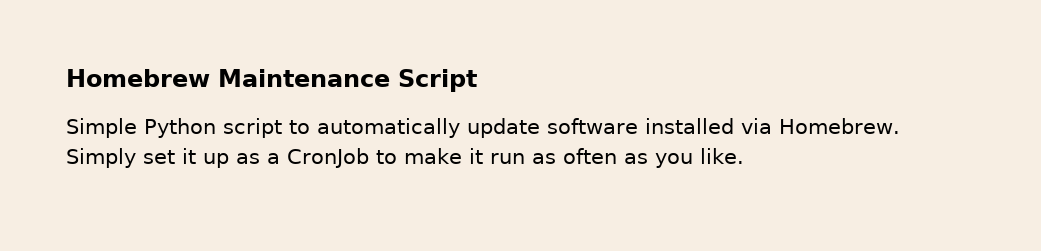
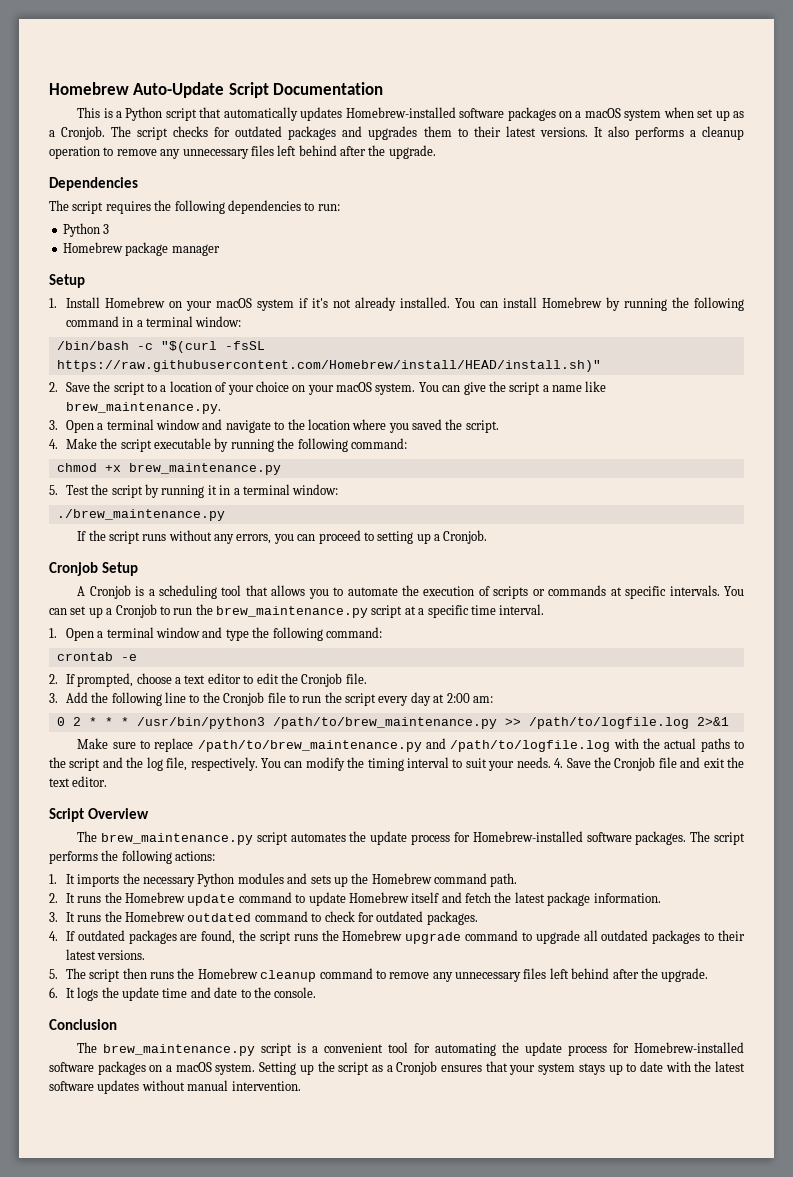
[66,69,477,92] [66,118,900,138] [66,148,744,168] Homebrew Maintenance Script // Simple Python script to automatically update software installed via Homebrew. Simply set it up as a CronJob to make it run as often as you like. -> [49,82,384,98] [77,107,744,121] [49,126,744,140] [49,145,436,159] [49,177,138,191] [49,200,340,214] [62,223,110,237] [62,242,220,256] [49,274,85,288] [49,297,745,311] [65,316,242,327] [56,341,265,353] [56,360,601,372] [49,381,607,395] [65,402,221,414] [49,419,499,433] [49,438,407,452] [56,463,281,475] [49,484,339,498] [56,509,225,521] [77,530,488,544] [49,562,138,576] [77,585,744,599] [49,604,545,618] [49,627,382,641] [56,652,137,661] [49,673,367,687] [49,692,493,706] [56,717,729,729] [77,738,744,752] [49,757,744,771] [49,776,108,787] [49,808,149,822] [77,831,745,845] [49,850,216,864] [49,873,518,887] [49,892,661,906] [49,911,478,925] [49,930,746,944] [65,949,146,960] [49,968,709,982] [49,987,317,1001] [49,1019,117,1030] [77,1042,744,1056] [49,1061,745,1075] [49,1080,301,1094] Homebrew Auto-Update Script Documentation // This is a Python script that automatically updates Homebrew-installed software packages on a macOS system when set up as a Cronjob. The script checks for outdated packages and upgrades them to their latest versions. It also performs a cleanup operation to remove any unnecessary files left behind after the upgrade. // Dependencies // The script requires the following dependencies to run: // Python 3 // Homebrew package manager // Setup // 1. Install Homebrew on your macOS system if it's not already installed. You can install Homebrew by running the following command in a terminal window: // /bin/bash -c "$(curl -fsSL https://raw.githubusercontent.com/Homebrew/install/HEAD/install.sh)" // 2. Save the script to a location of your choice on your macOS system. You can give the script a name like brew_maintenance.py. // 3. Open a terminal window and navigate to the location where you saved the script. // 4. Make the script executable by running the following command: // chmod +x brew_maintenance.py // 5. Test the script by running it in a terminal window: // ./brew_maintenance.py // If the script runs without any errors, you can proceed to setting up a Cronjob. // Cronjob Setup // A Cronjob is a scheduling tool that allows you to automate the execution of scripts or commands at specific intervals. You can set up a Cronjob to run the brew_maintenance.py script at a specific time interval. // 1. Open a terminal window and type the following command: // crontab -e // 2. If prompted, choose a text editor to edit the Cronjob file. // 3. Add the following line to the Cronjob file to run the script every day at 2:00 am: // 0 2 * * * /usr/bin/python3 /path/to/brew_maintenance.py >> /path/to/logfile.log 2>&1 // Make sure to replace /path/to/brew_maintenance.py and /path/to/logfile.log with the actual paths to the script and the log file, respectively. You can modify the timing interval to suit your needs. 4. Save the Cronjob file and exit the text editor. // Script Overview // The brew_maintenance.py script automates the update process for Homebrew-installed software packages. The script performs the following actions: // 1. It imports the necessary Python modules and sets up the Homebrew command path. // 2. It runs the Homebrew update command to update Homebrew itself and fetch the latest package information. // 3. It runs the Homebrew outdated command to check for outdated packages. // 4. If outdated packages are found, the script runs the Homebrew upgrade command to upgrade all outdated packages to their latest versions. // 5. The script then runs the Homebrew cleanup command to remove any unnecessary files left behind after the upgrade. // 6. It logs the update time and date to the console. // Conclusion // The brew_maintenance.py script is a convenient tool for automating the update process for Homebrew-installed software packages on a macOS system. Setting up the script as a Cronjob ensures that your system stays up to date with the latest software updates without manual intervention.

